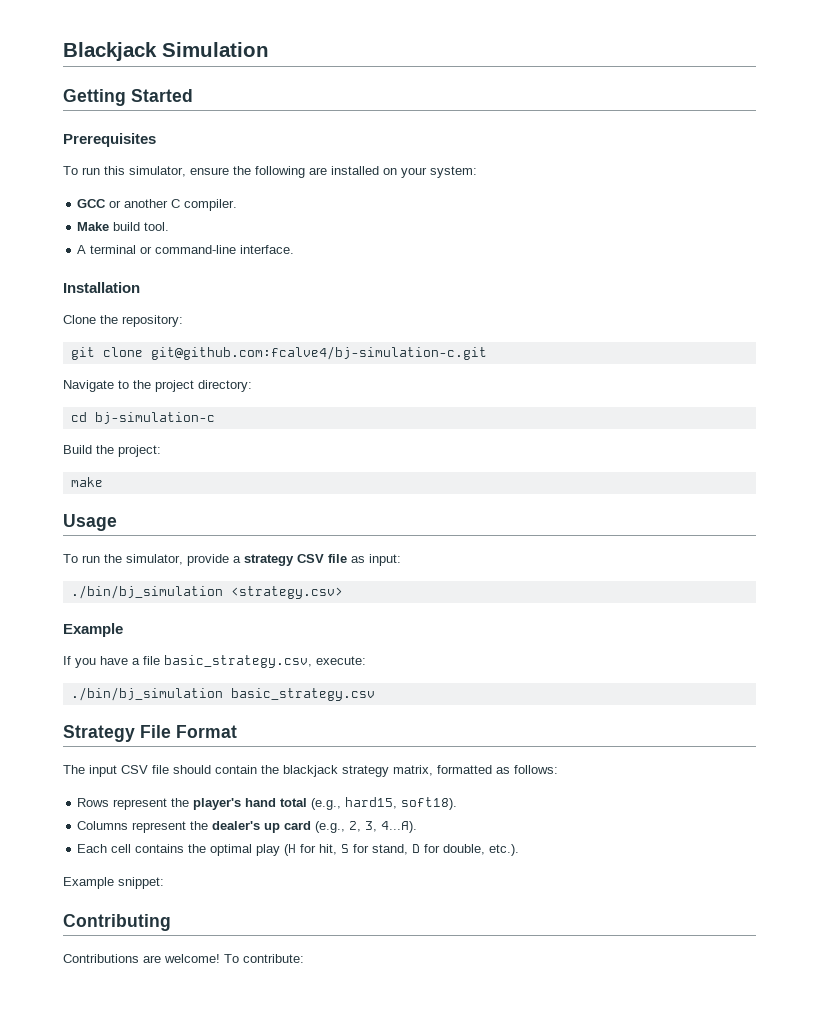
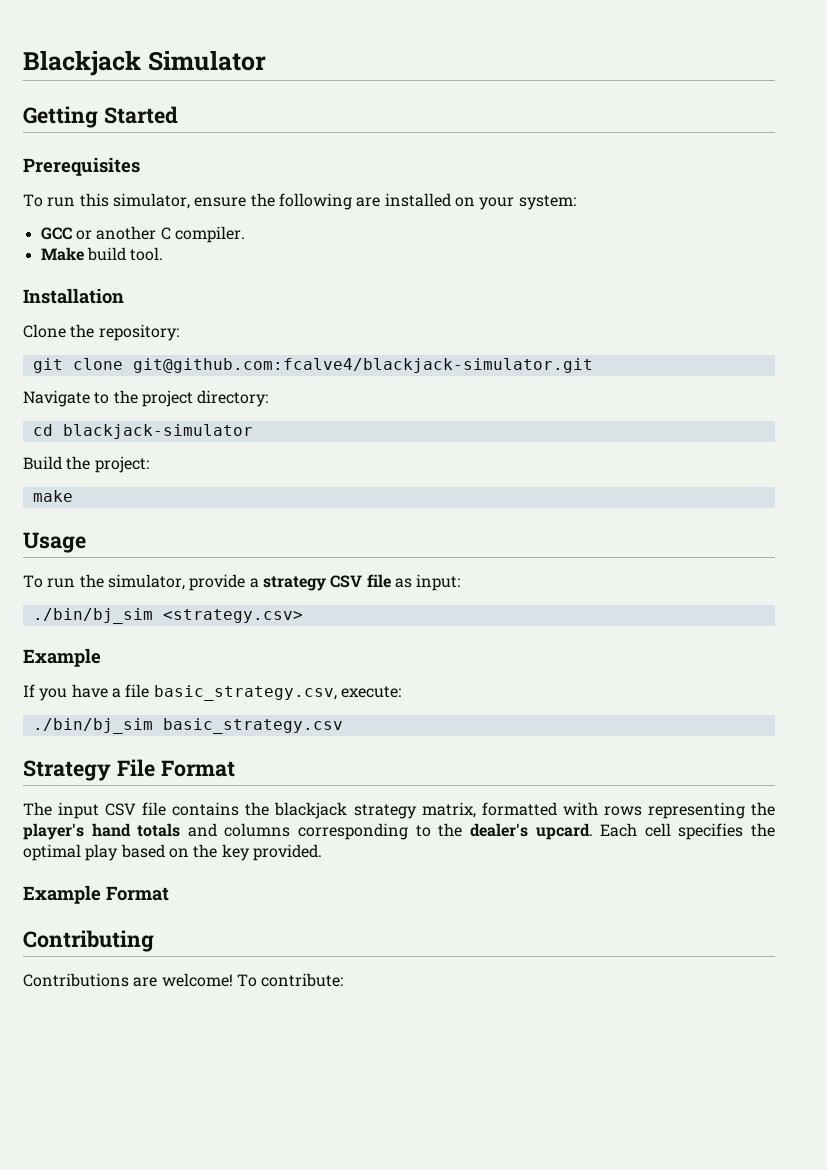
[162,42,269,57] Simulation -> [147,50,266,71] Simulator
[77,245,295,254] // A terminal or command-line interface. -> (164, 254) none
[150,346,487,360] git@github.com:fcalve4/bj-simulation-c.git -> [132,358,593,373] git@github.com:fcalve4/blackjack-simulator.git
[94,412,215,424] bj-simulation-c -> [62,424,253,439] blackjack-simulator
[70,585,223,599] ./bin/bj_simulation -> [32,608,153,624] ./bin/bj_sim
[70,687,223,701] ./bin/bj_simulation -> [32,718,153,734] ./bin/bj_sim
[173,765,257,774] should contain -> [172,802,240,816] contains
[496,765,558,774] [77,797,458,810] [77,821,418,833] as follows: // Rows represent the player's hand total (e.g., hard15, soft18). // Columns represent the dealer's up card (e.g., 2, 3, 4...A). // -> [562,802,776,819] [23,823,593,840] with rows representing the player's hand totals and columns corresponding to the dealer's upcard.
[135,844,185,853] contains -> [678,823,744,840] specifies
[284,844,520,856] [63,877,164,889] (H for hit, S for stand, D for double, etc.). // Example snippet: -> [120,844,322,861] [23,885,169,904] based on the key provided. // Example Format

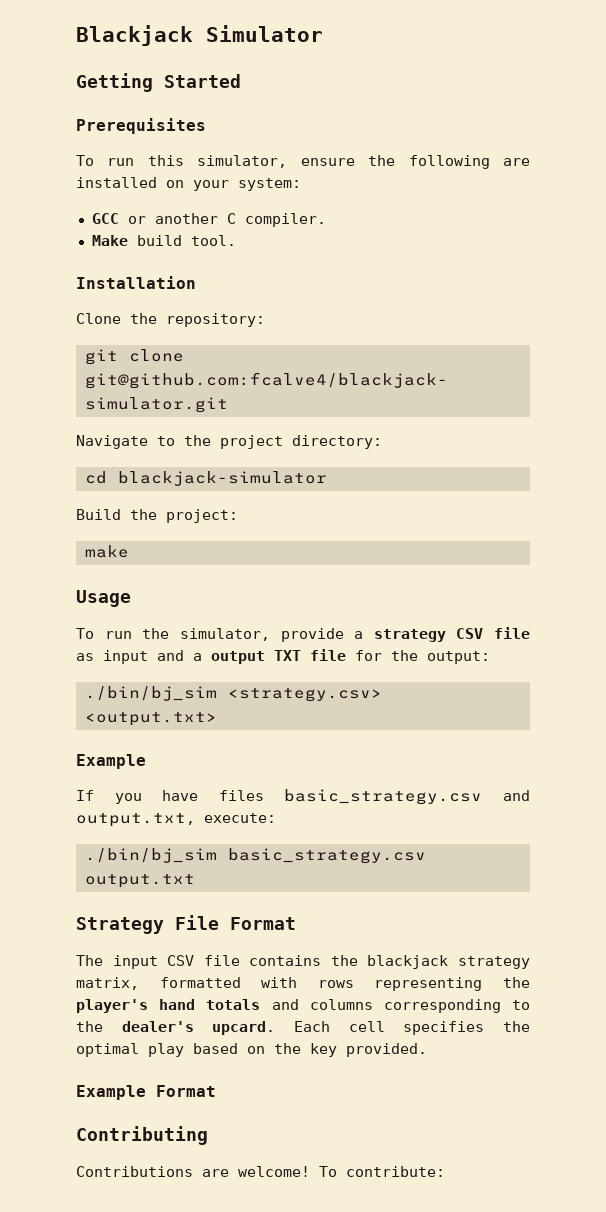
[416,574,461,591] input: -> [103,649,490,664] input and a output TXT file for the output:
(303, 616) none -> [84,712,217,726] <output.txt>
[111,684,337,701] a file basic_strategy.csv, -> [218,789,530,805] [76,813,195,827] files basic_strategy.csv and output.txt,
(343, 726) none -> [84,874,195,888] output.txt

